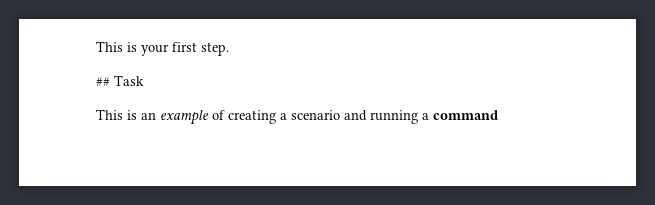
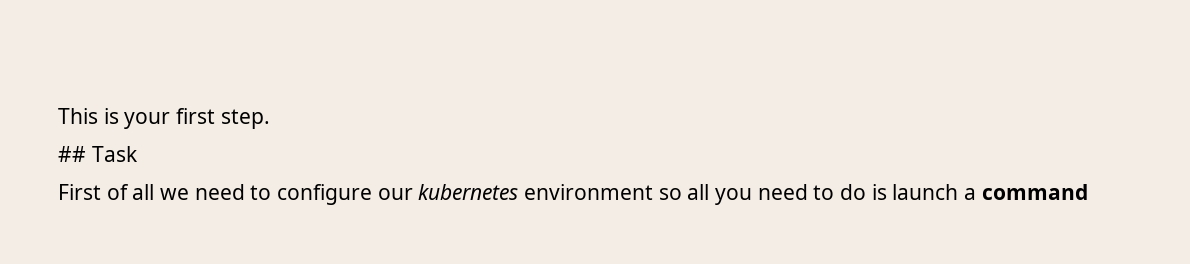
[96,109,418,125] This is an example of creating a scenario and running -> [58,184,959,205] First of all we need to configure our kubernetes environment so all you need to do is launch

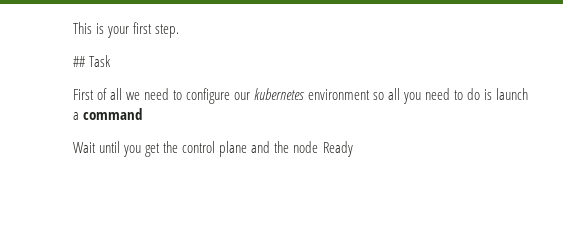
(1088, 192) none -> [73,141,353,157] // Wait until you get the control plane and the node Ready

